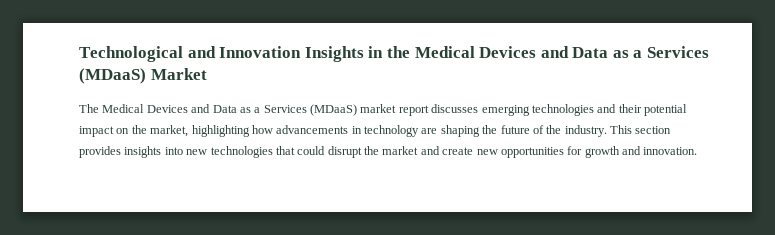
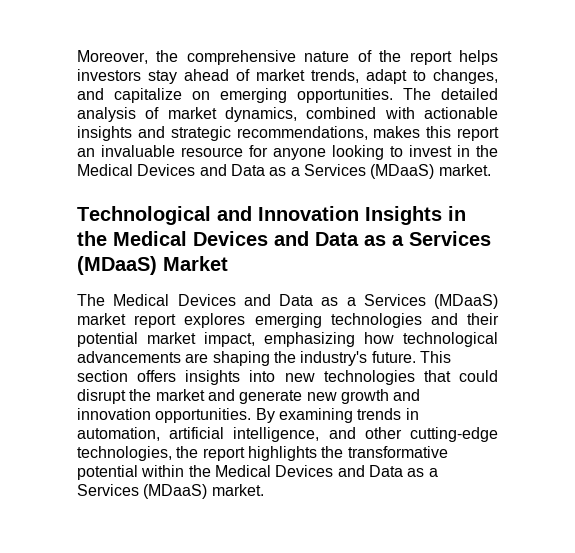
(79, 54) none -> [77,50,499,65] [77,69,498,84] [77,88,498,103] [77,107,498,122] [77,126,499,141] [77,145,498,160] [77,164,491,179] Moreover, the comprehensive nature of the report helps investors stay ahead of market trends, adapt to changes, and capitalize on emerging opportunities. The detailed analysis of market dynamics, combined with actionable insights and strategic recommendations, makes this report an invaluable resource for anyone looking to invest in the Medical Devices and Data as a Services (MDaaS) market. //
[431,104,479,113] discusses -> [184,313,246,328] explores
[79,125,607,137] impact on the market, highlighting how advancements in technology are shaping the future of the industry. -> [147,332,498,347] [77,351,416,366] market impact, emphasizing how technological advancements are shaping the industry's future.
[79,146,121,158] provides -> [137,370,177,382] offers
[442,146,698,158] create new opportunities for growth and innovation. -> [239,389,421,404] [77,408,419,423] [77,427,498,442] [77,446,448,461] [77,465,438,480] [77,484,264,499] generate new growth and innovation opportunities. By examining trends in automation, artificial intelligence, and other cutting-edge technologies, the report highlights the transformative potential within the Medical Devices and Data as a Services (MDaaS) market.

